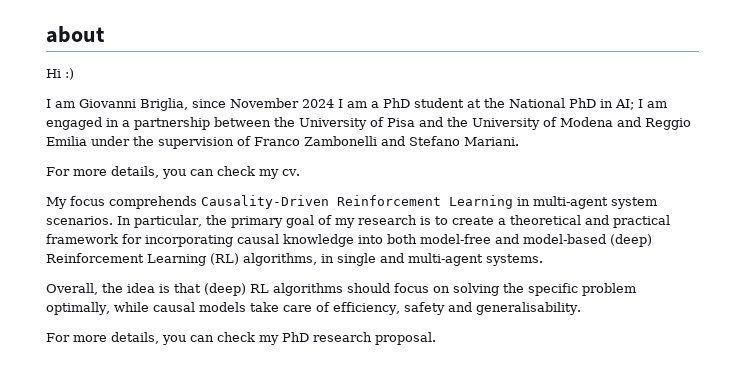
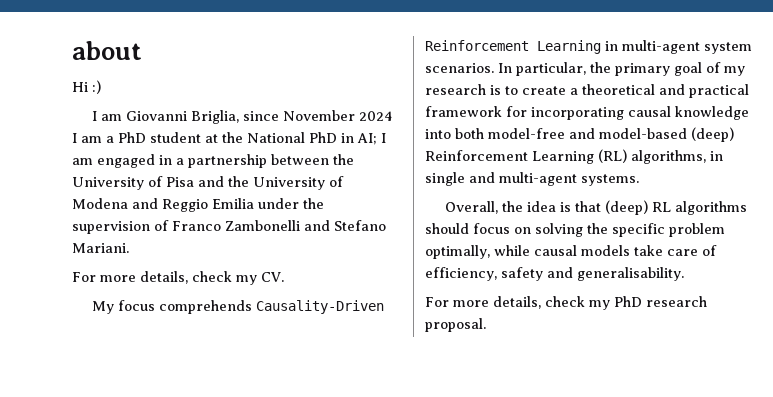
[162,166,300,179] you can check my cv. -> [192,271,284,285] check my CV.
[162,335,214,345] you can -> (541, 302) none

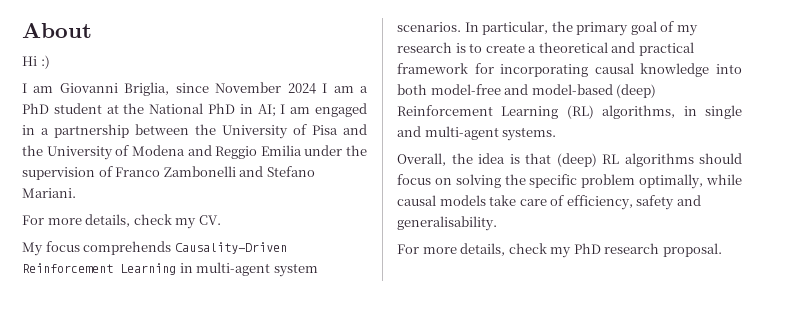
[72,41,142,60] about -> [22,23,92,38] About

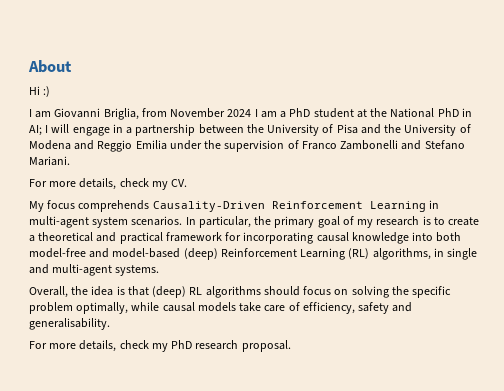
[175,83,209,93] since -> [141,108,167,117] from
[290,103,368,117] am engaged -> [51,124,110,136] will engage

